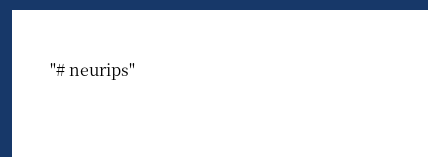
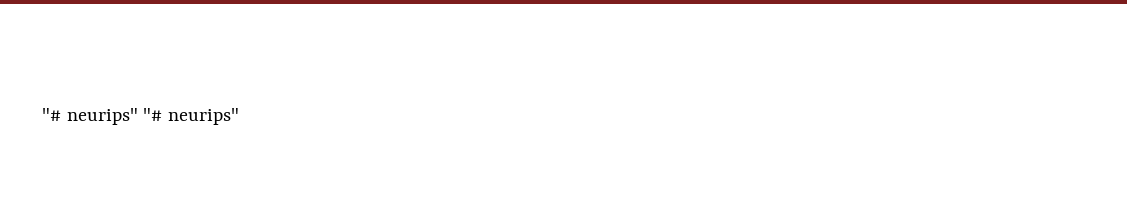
[50,63,136,80] "# neurips" -> [42,108,240,125] "# neurips" "# neurips"

